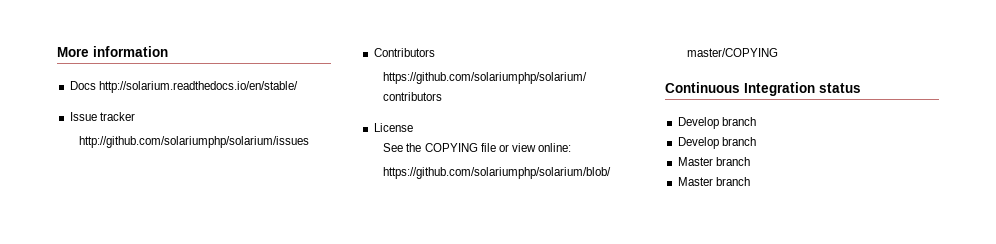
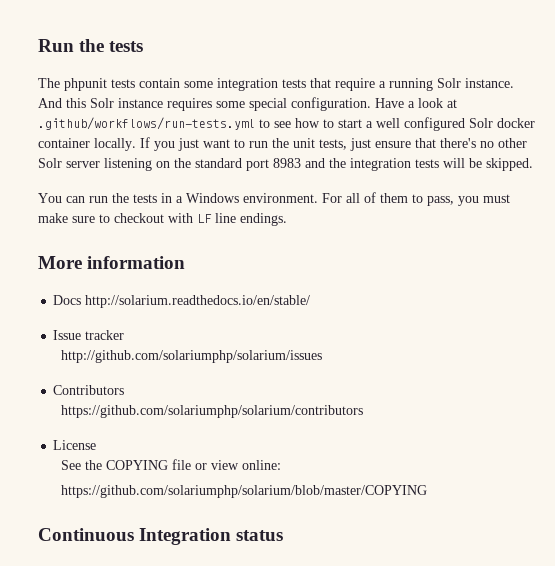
(57, 52) none -> [38,39,144,52] [38,78,514,91] [38,97,457,111] [38,117,535,131] [38,137,527,151] [38,158,533,171] [38,192,510,206] [38,213,287,226] Run the tests // The phpunit tests contain some integration tests that require a running Solr instance. And this Solr instance requires some special configuration. Have a look at .github/workflows/run-tests.yml to see how to start a well configured Solr docker container locally. If you just want to run the unit tests, just ensure that there's no other Solr server listening on the standard port 8983 and the integration tests will be skipped. // You can run the tests in a Windows environment. For all of them to pass, you must make sure to checkout with LF line endings. //
[677,117,756,129] [677,137,756,149] [677,157,750,166] [677,177,750,186] // Develop branch // Develop branch // Master branch // Master branch -> (284, 535) none

